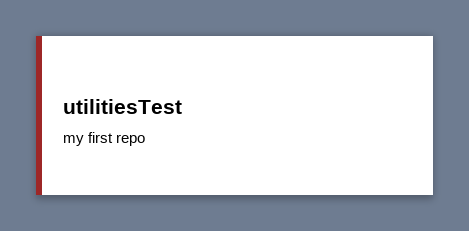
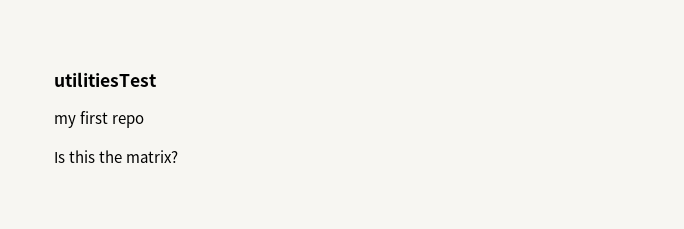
(146, 140) none -> [54,150,179,163] // Is this the matrix?

